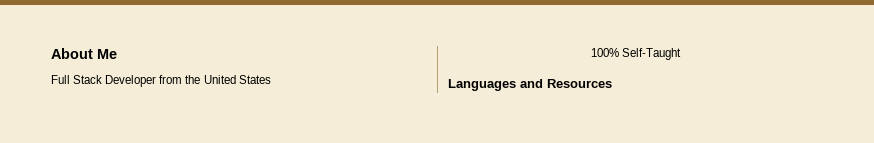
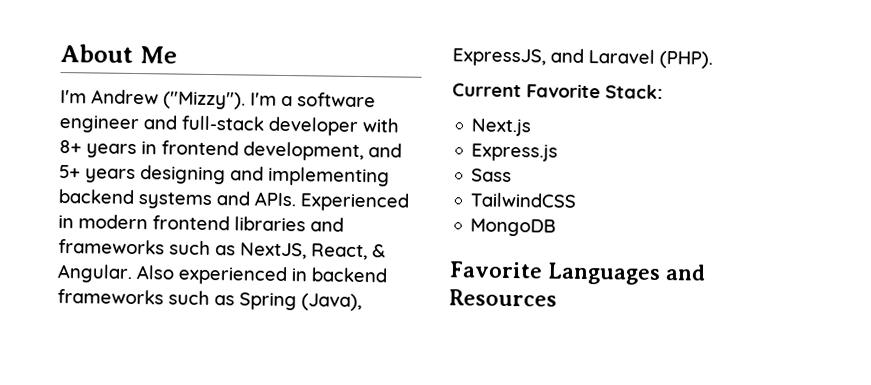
[51,75,271,87] [590,48,682,60] Full Stack Developer from the United States // 100% Self-Taught // -> [60,89,376,110] [59,115,399,136] [59,140,402,162] [59,165,390,187] [58,189,409,212] [58,214,344,232] [58,239,386,261] [57,263,387,286] [57,288,362,312] [452,48,713,69] [452,83,663,99] [471,118,532,137] [471,143,559,162] [471,168,513,183] [470,192,577,208] [470,218,557,237] [449,261,543,279] I'm Andrew ("Mizzy"). I'm a software engineer and full‐stack developer with 8+ years in frontend development, and 5+ years designing and implementing backend systems and APIs. Experienced in modern frontend libraries and frameworks such as NextJS, React, & Angular. Also experienced in backend frameworks such as Spring (Java), ExpressJS, and Laravel (PHP). // Current Favorite Stack: // Next.js // Express.js // Sass // TailwindCSS // MongoDB // Favorite

